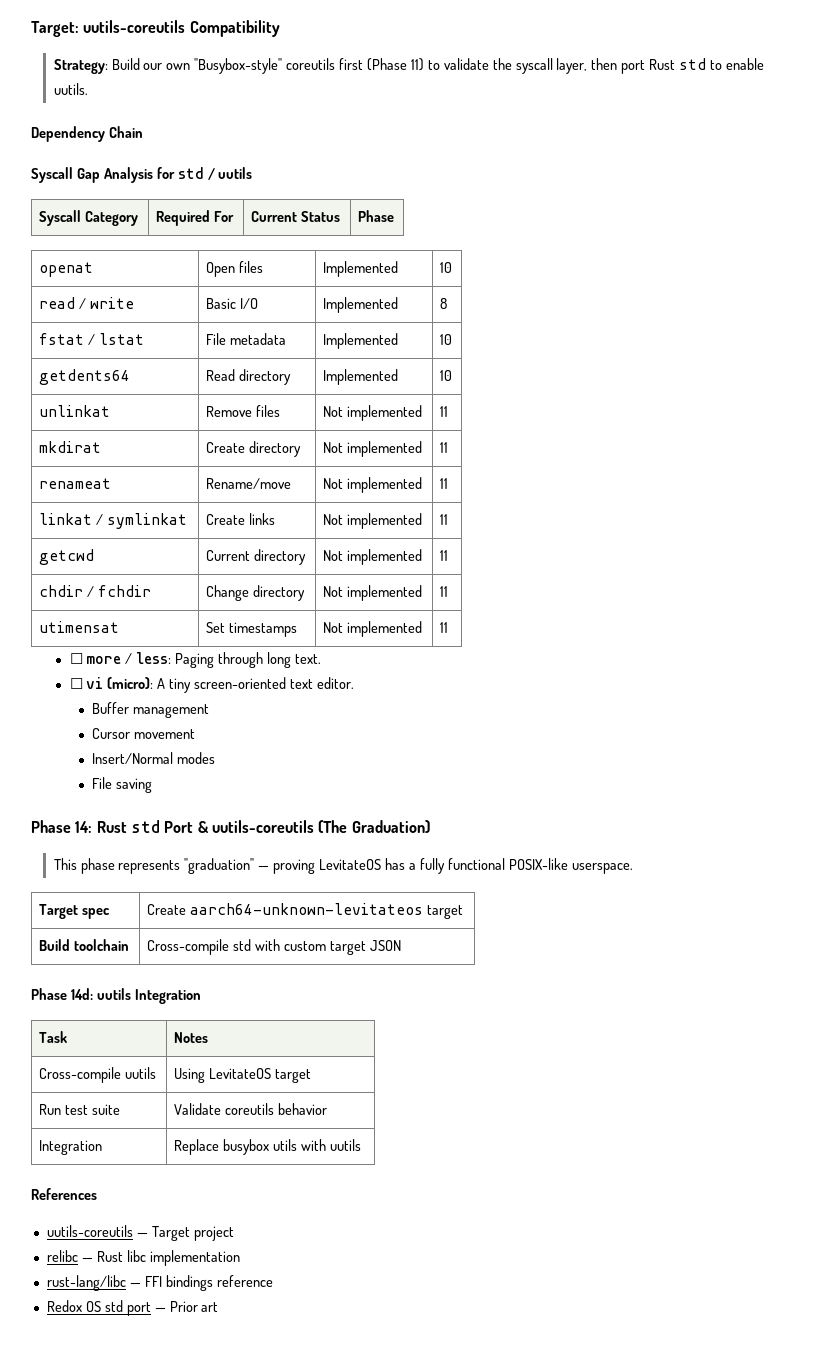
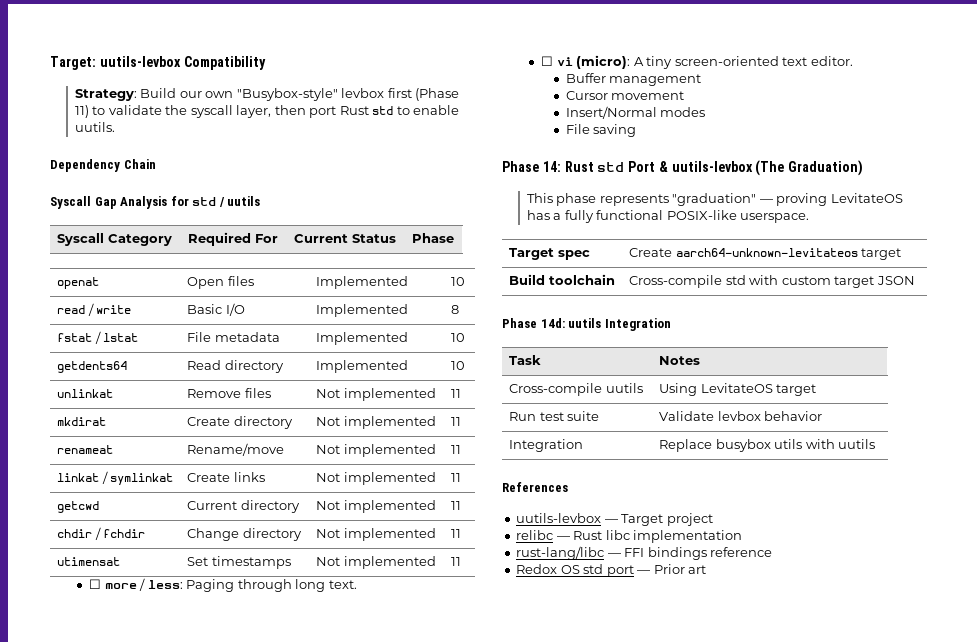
[83,20,186,33] uutils-coreutils -> [99,56,181,67] uutils-levbox
[286,58,336,70] coreutils -> [341,88,385,98] levbox
[211,820,314,833] uutils-coreutils -> [671,161,753,172] uutils-levbox
[224,1103,274,1115] coreutils -> [717,411,761,421] levbox
[46,1225,133,1237] uutils-coreutils -> [516,513,602,523] uutils-levbox

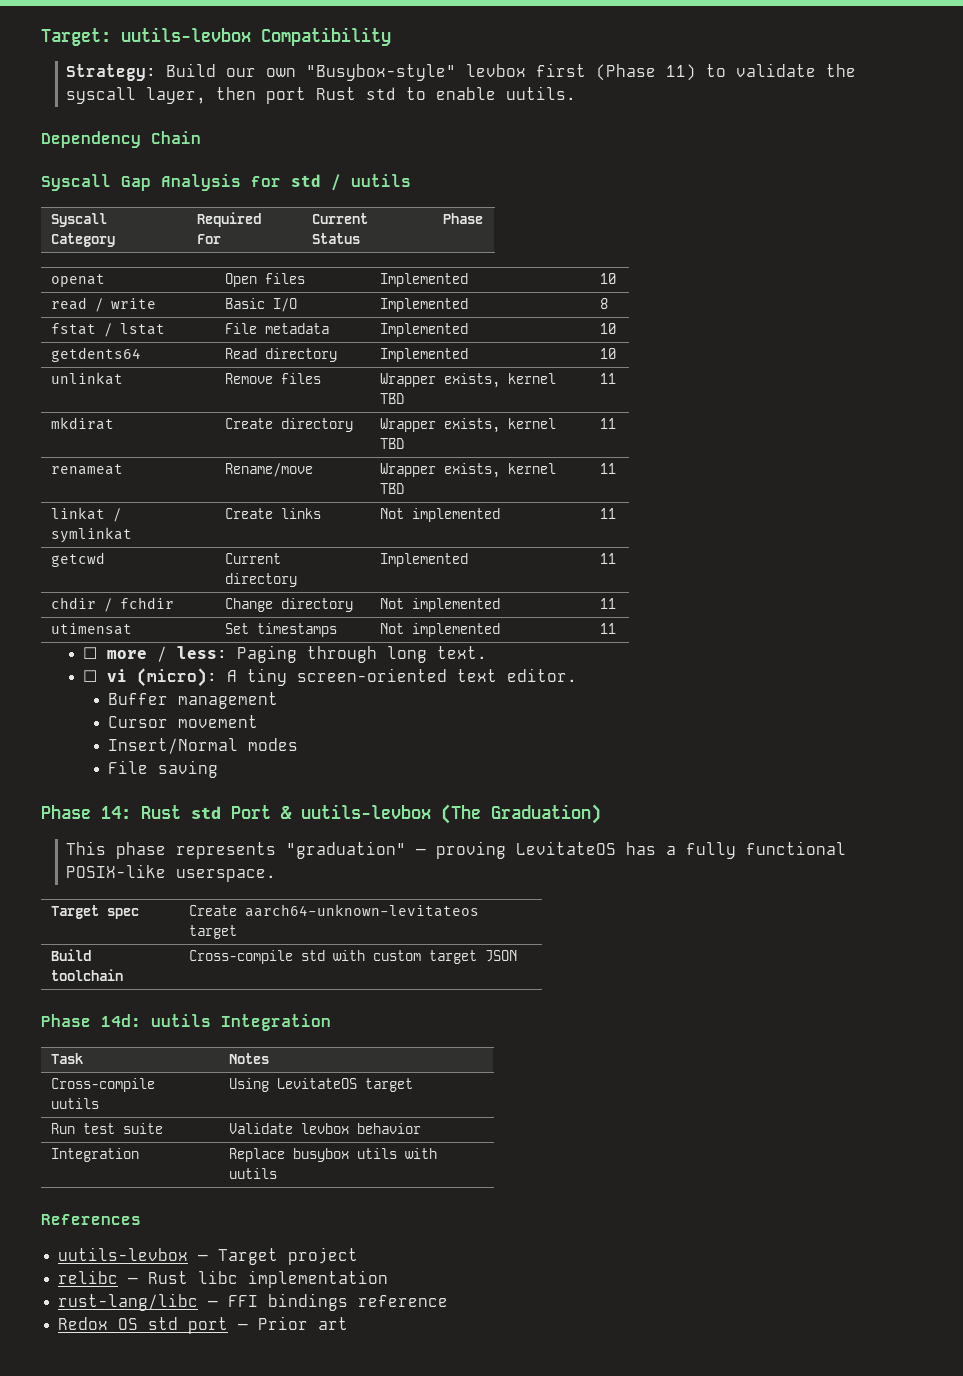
[316,388,436,401] Not implemented -> [380,373,557,388] [380,393,405,404] Wrapper exists, kernel TBD
[316,416,436,429] Not implemented -> [380,418,557,433] [380,438,405,449] Wrapper exists, kernel TBD
[316,444,436,457] Not implemented -> [380,463,557,478] [380,483,405,494] Wrapper exists, kernel TBD
[316,500,436,513] Not implemented -> [380,553,469,567] Implemented

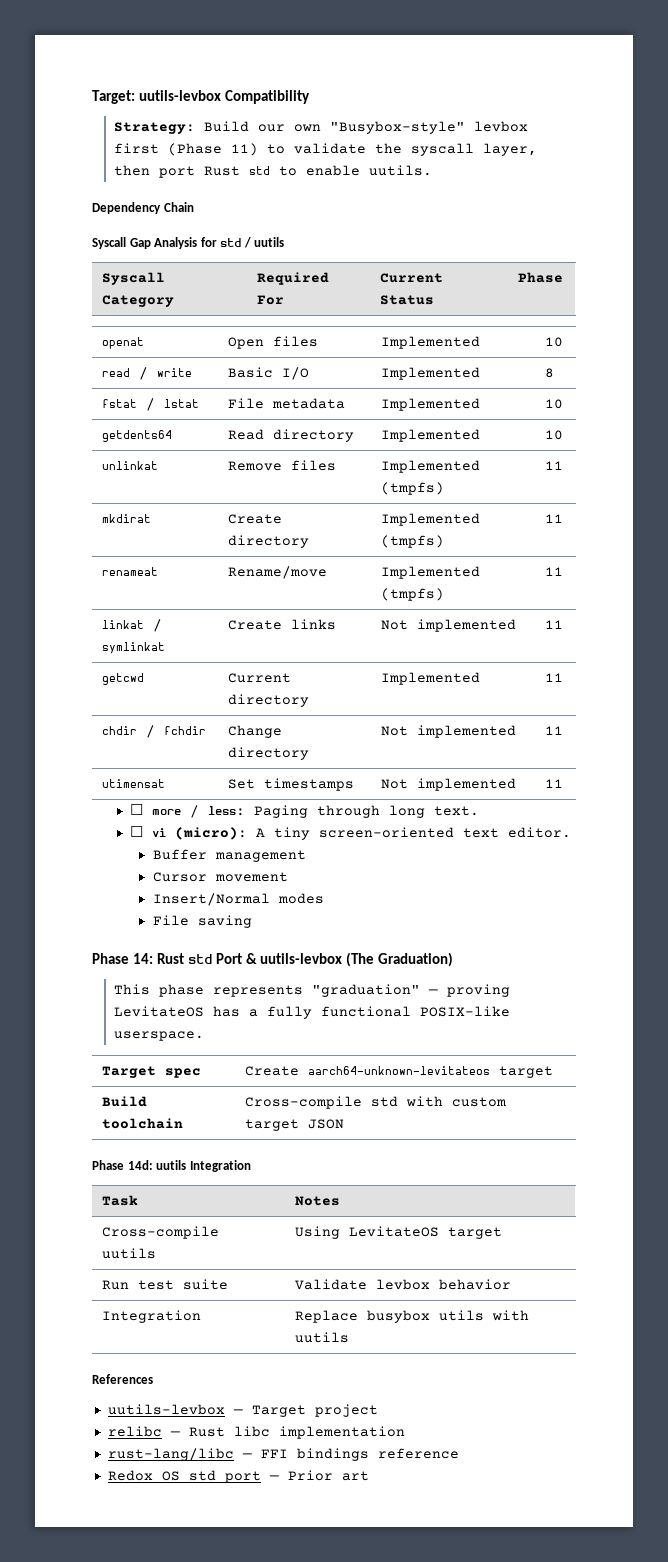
[380,373,557,388] [380,393,405,404] Wrapper exists, kernel TBD -> [381,460,481,473] [381,482,445,495] Implemented (tmpfs)
[380,418,557,433] [380,438,405,449] Wrapper exists, kernel TBD -> [381,513,481,526] [381,535,445,548] Implemented (tmpfs)
[380,463,557,478] [380,483,405,494] Wrapper exists, kernel TBD -> [381,566,481,579] [381,588,445,601] Implemented (tmpfs)

